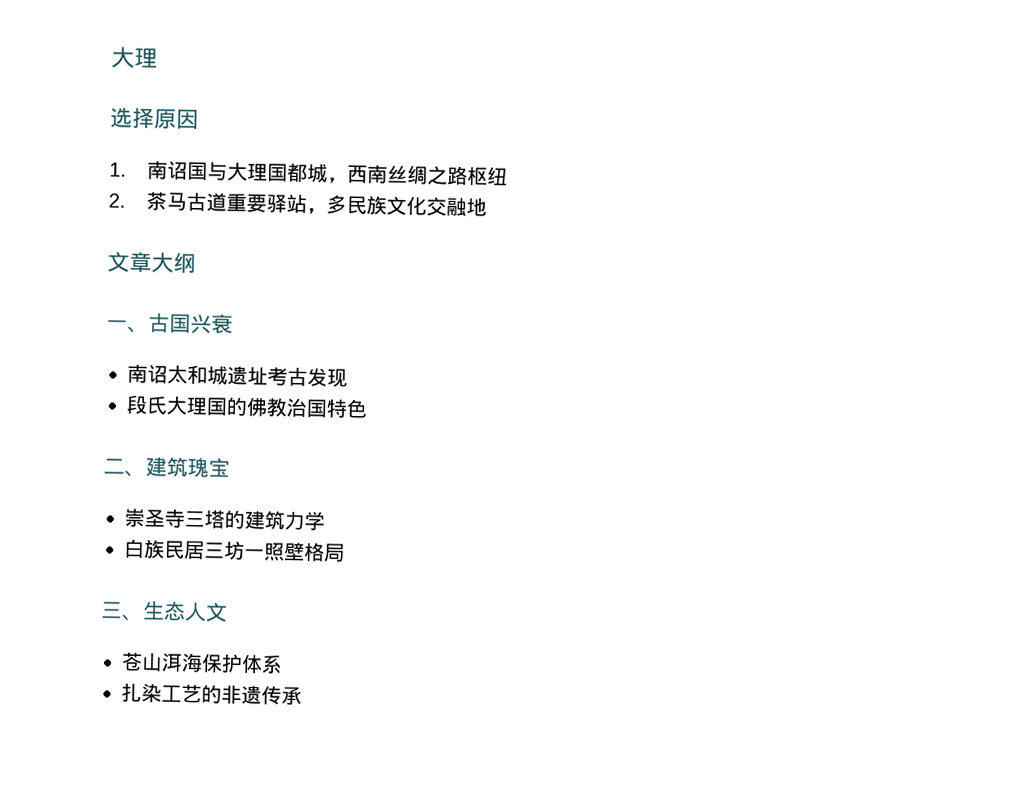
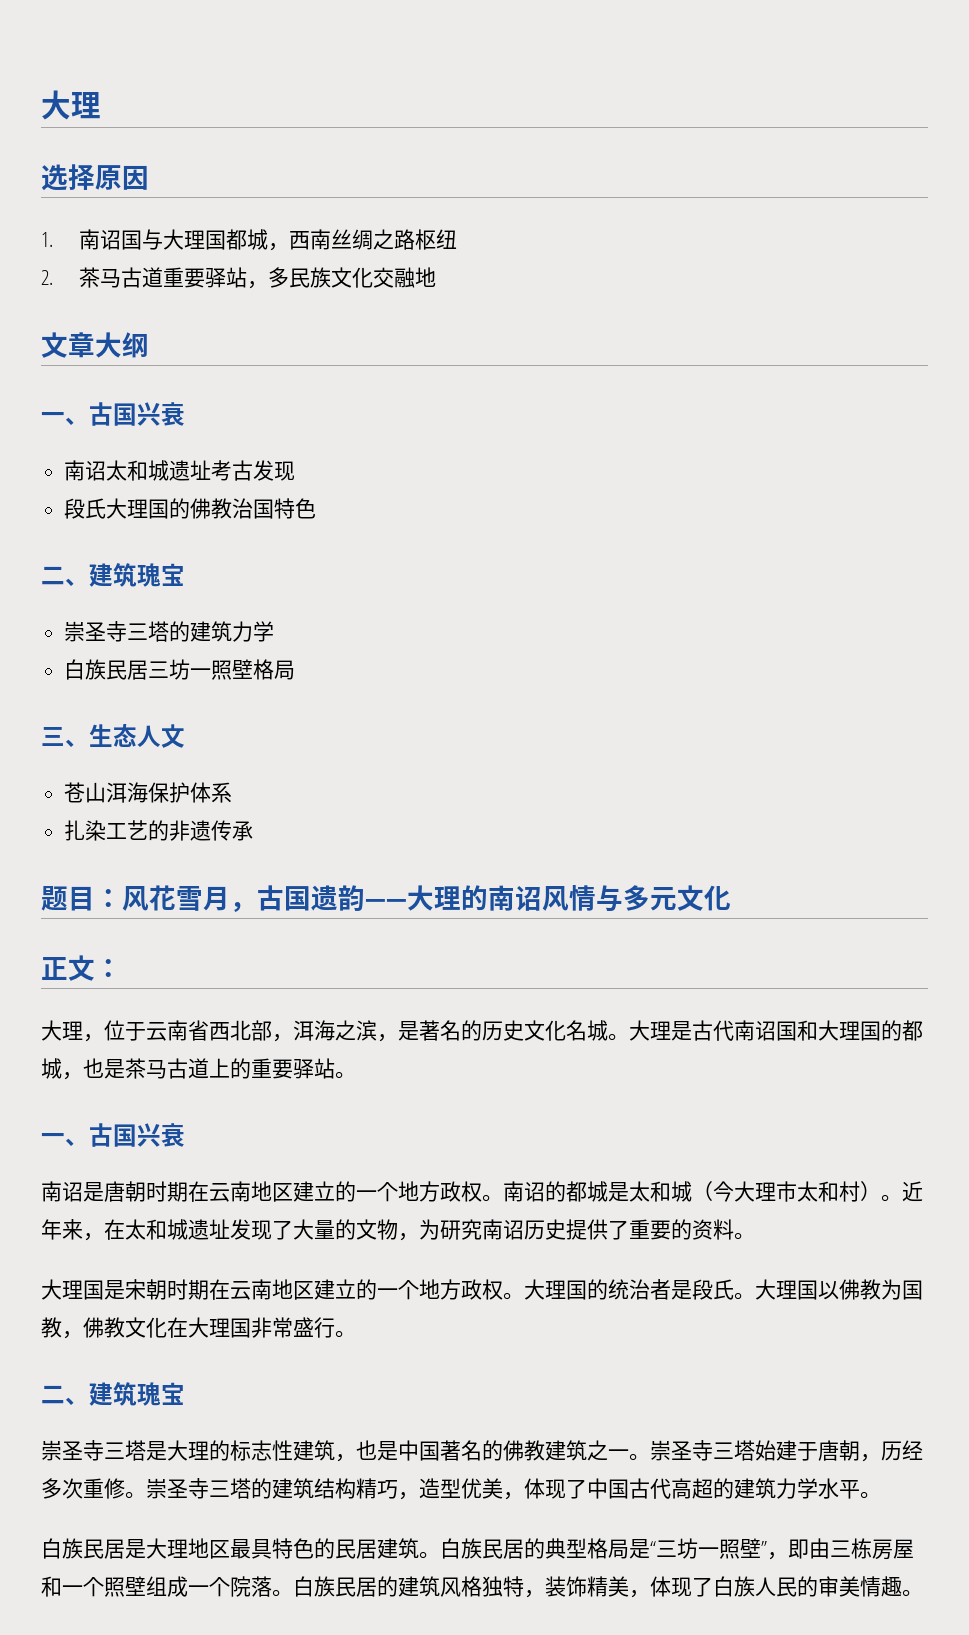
(302, 696) none -> [41,885,731,912] [41,955,122,981] [41,1020,923,1042] [41,1058,356,1080] [41,1123,185,1147] [41,1181,923,1202] [41,1219,755,1241] [41,1279,923,1300] [41,1317,356,1339] [41,1382,185,1406] [41,1440,923,1462] [41,1478,881,1500] [41,1538,914,1560] [41,1576,923,1598] // 题目：风花雪月，古国遗韵——大理的南诏风情与多元文化 // 正文： // 大理，位于云南省西北部，洱海之滨，是著名的历史文化名城。大理是古代南诏国和大理国的都城，也是茶马古道上的重要驿站。 // 一、古国兴衰 // 南诏是唐朝时期在云南地区建立的一个地方政权。南诏的都城是太和城（今大理市太和村）。近年来，在太和城遗址发现了大量的文物，为研究南诏历史提供了重要的资料。 // 大理国是宋朝时期在云南地区建立的一个地方政权。大理国的统治者是段氏。大理国以佛教为国教，佛教文化在大理国非常盛行。 // 二、建筑瑰宝 // 崇圣寺三塔是大理的标志性建筑，也是中国著名的佛教建筑之一。崇圣寺三塔始建于唐朝，历经多次重修。崇圣寺三塔的建筑结构精巧，造型优美，体现了中国古代高超的建筑力学水平。 // 白族民居是大理地区最具特色的民居建筑。白族民居的典型格局是“三坊一照壁”，即由三栋房屋和一个照壁组成一个院落。白族民居的建筑风格独特，装饰精美，体现了白族人民的审美情趣。

